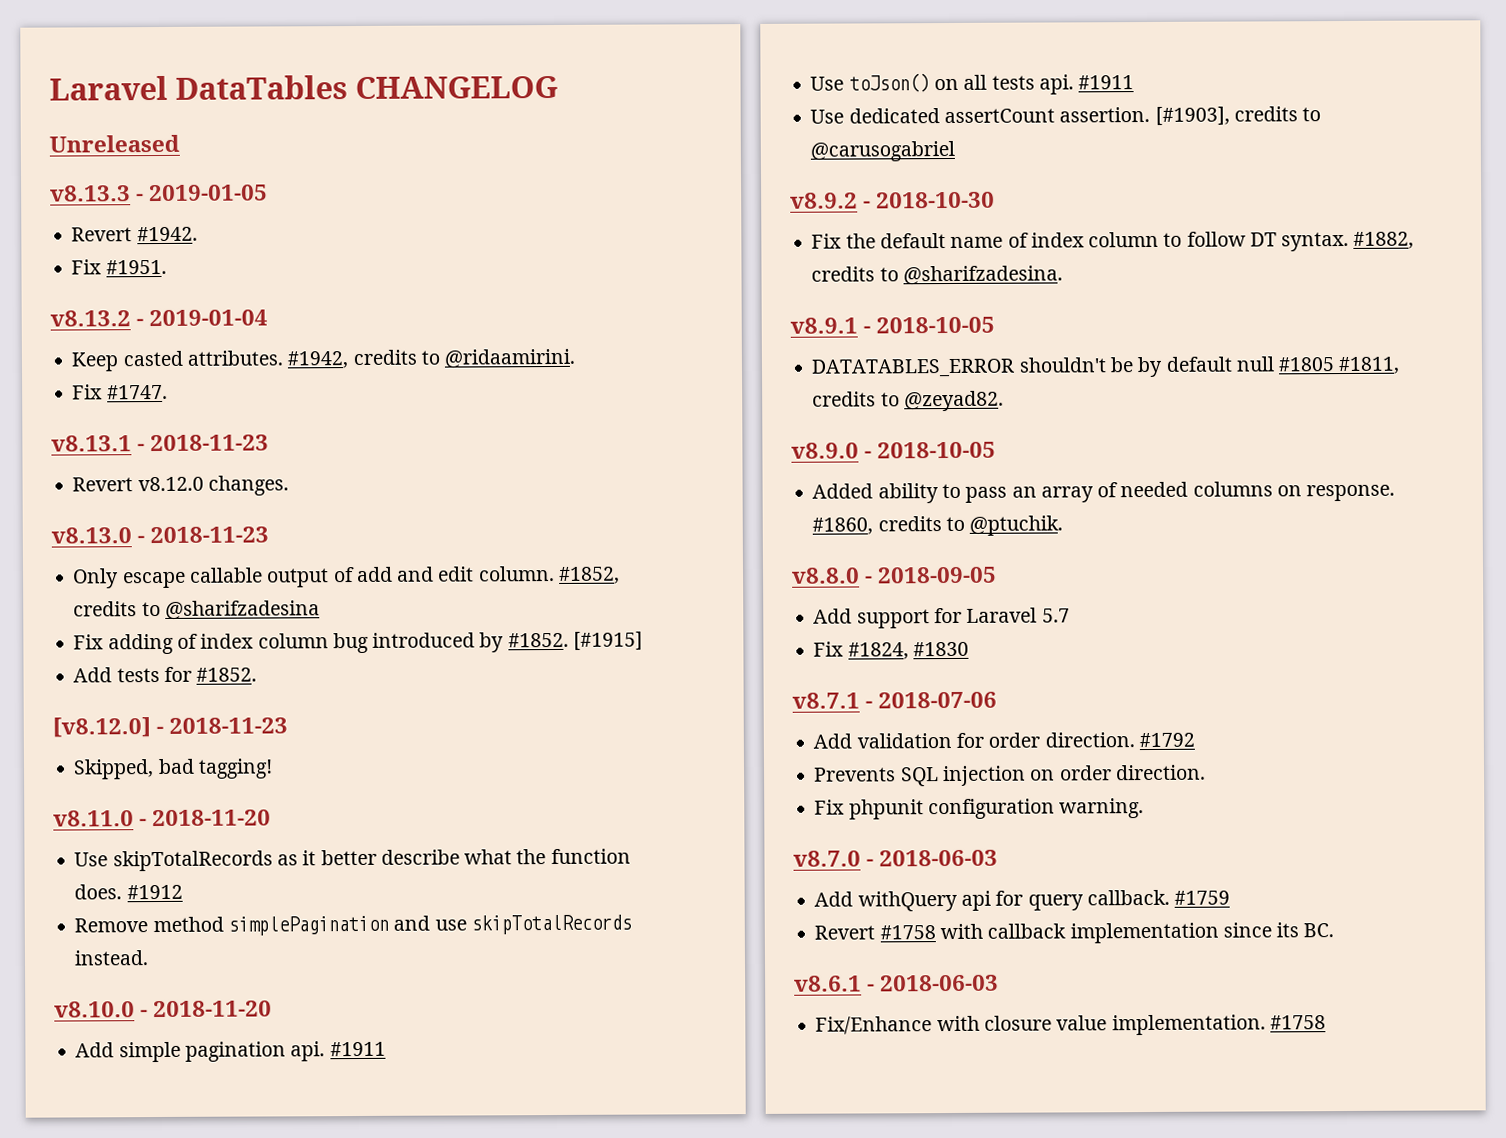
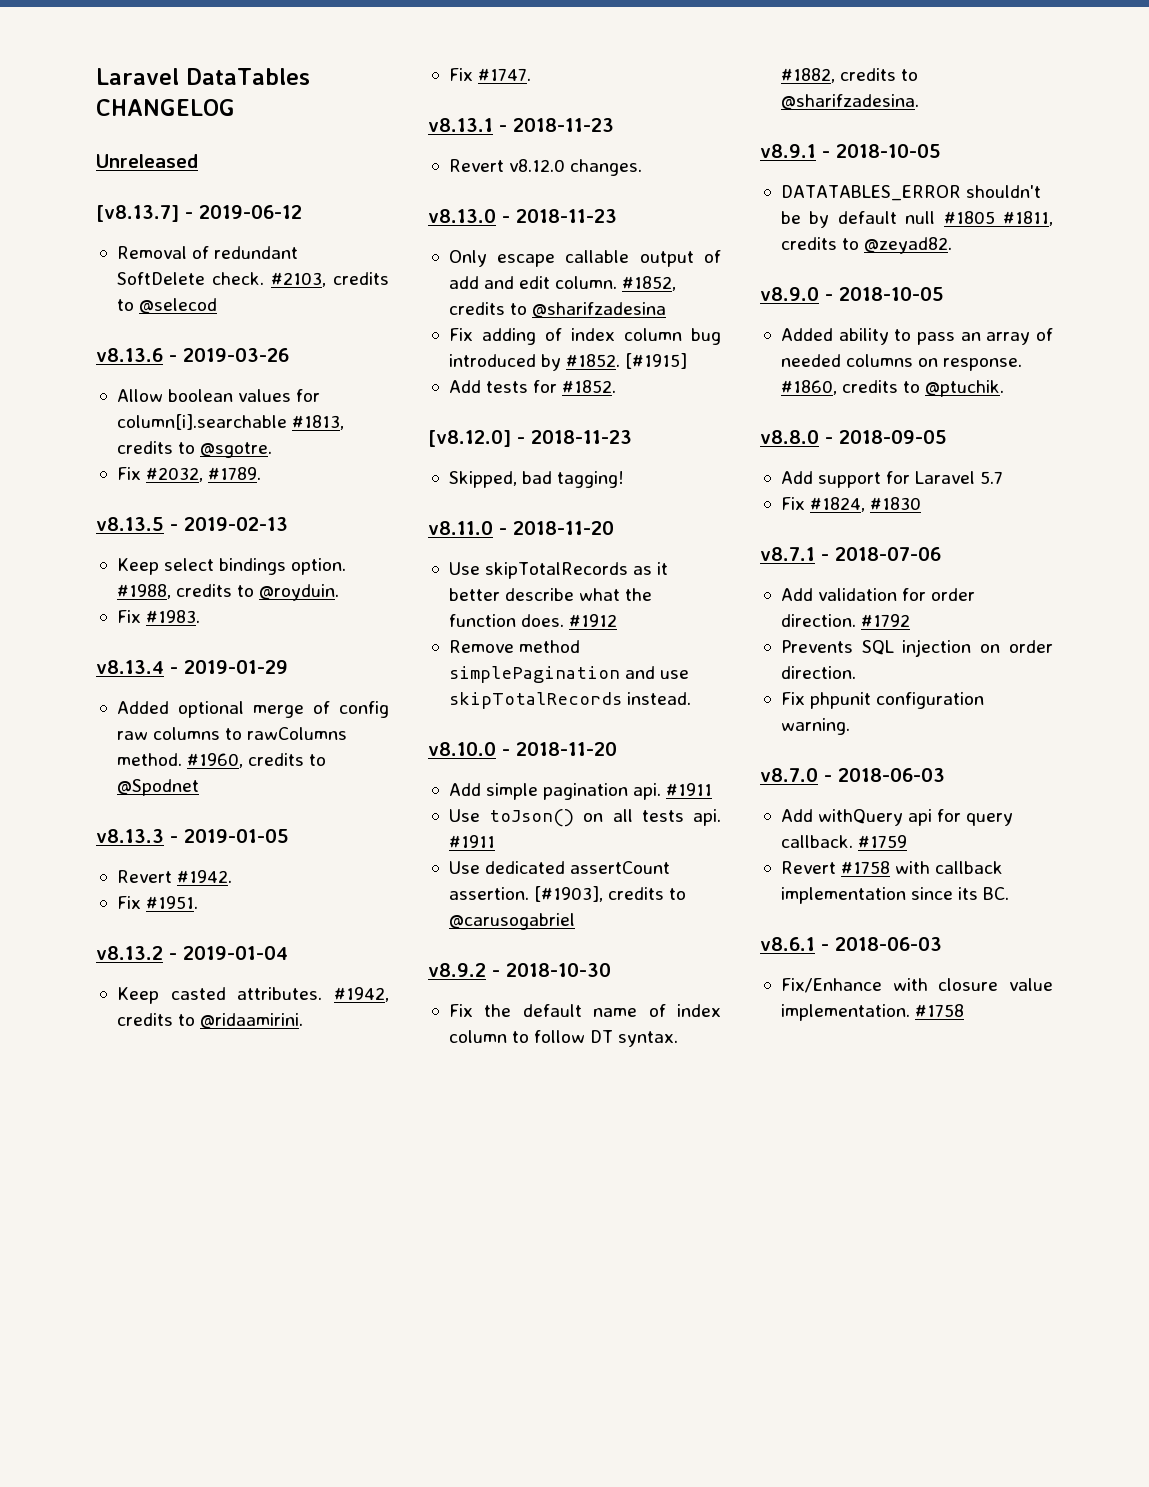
(180, 143) none -> [96,205,302,222] [116,246,299,259] [116,272,390,287] [116,298,218,314] [96,348,289,362] [116,389,321,402] [116,414,345,430] [116,441,273,458] [116,467,262,482] [96,517,288,531] [116,558,347,575] [116,584,340,601] [116,610,201,623] [96,660,288,674] [116,701,389,718] [116,727,348,740] [116,753,327,768] [116,779,199,796] // [v8.13.7] - 2019-06-12 // Removal of redundant SoftDelete check. #2103, credits to @selecod // v8.13.6 - 2019-03-26 // Allow boolean values for column[i].searchable #1813, credits to @sgotre. // Fix #2032, #1789. // v8.13.5 - 2019-02-13 // Keep select bindings option. #1988, credits to @royduin. // Fix #1983. // v8.13.4 - 2019-01-29 // Added optional merge of config raw columns to rawColumns method. #1960, credits to @Spodnet

